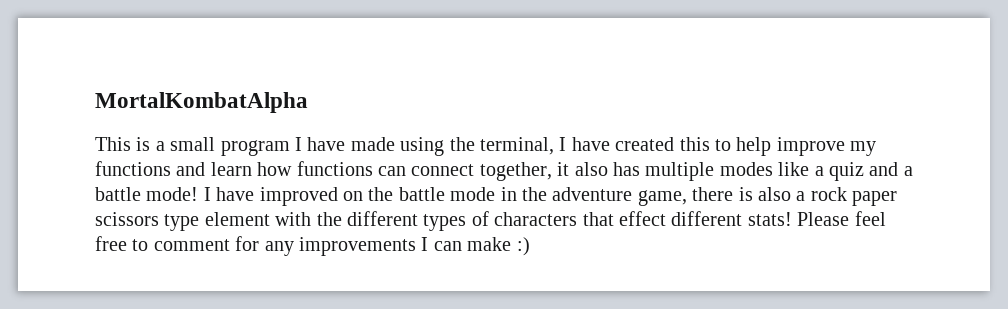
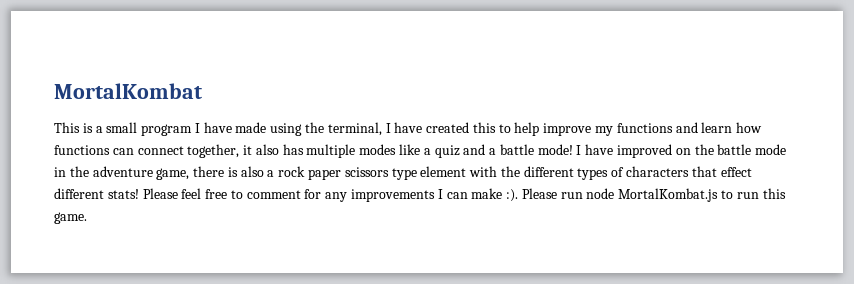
[95,92,308,113] MortalKombatAlpha -> [54,83,202,99] MortalKombat
[516,237,530,256] :) -> [506,188,786,202] [54,212,87,224] :). Please run node MortalKombat.js to run this game.

